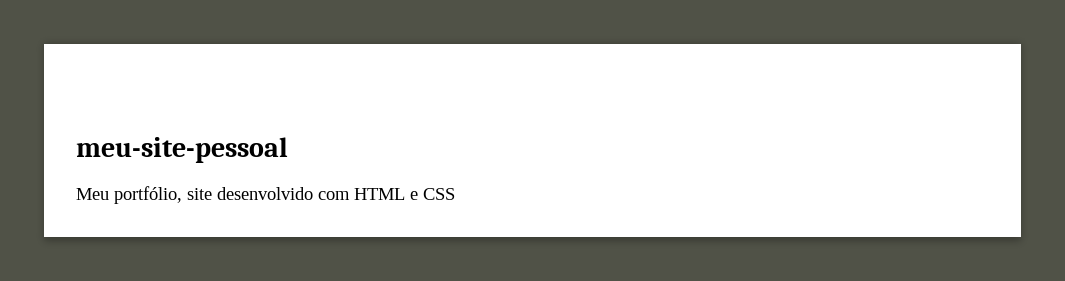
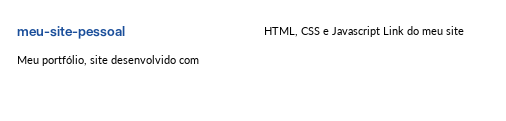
[354,188,455,200] HTML e CSS -> [264,26,464,37] HTML, CSS e Javascript Link do meu site

